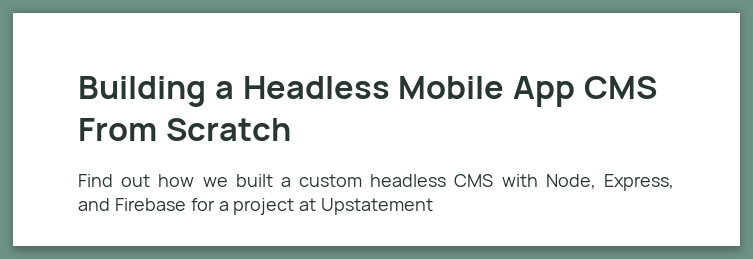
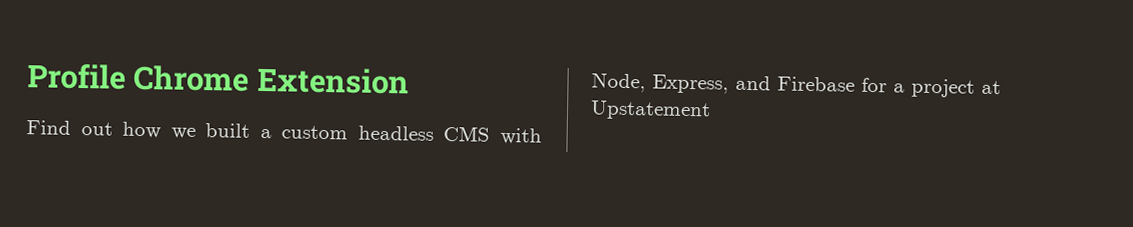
[78,76,657,107] [78,118,291,141] Building a Headless Mobile App CMS From Scratch -> [27,63,409,95] Profile Chrome Extension

